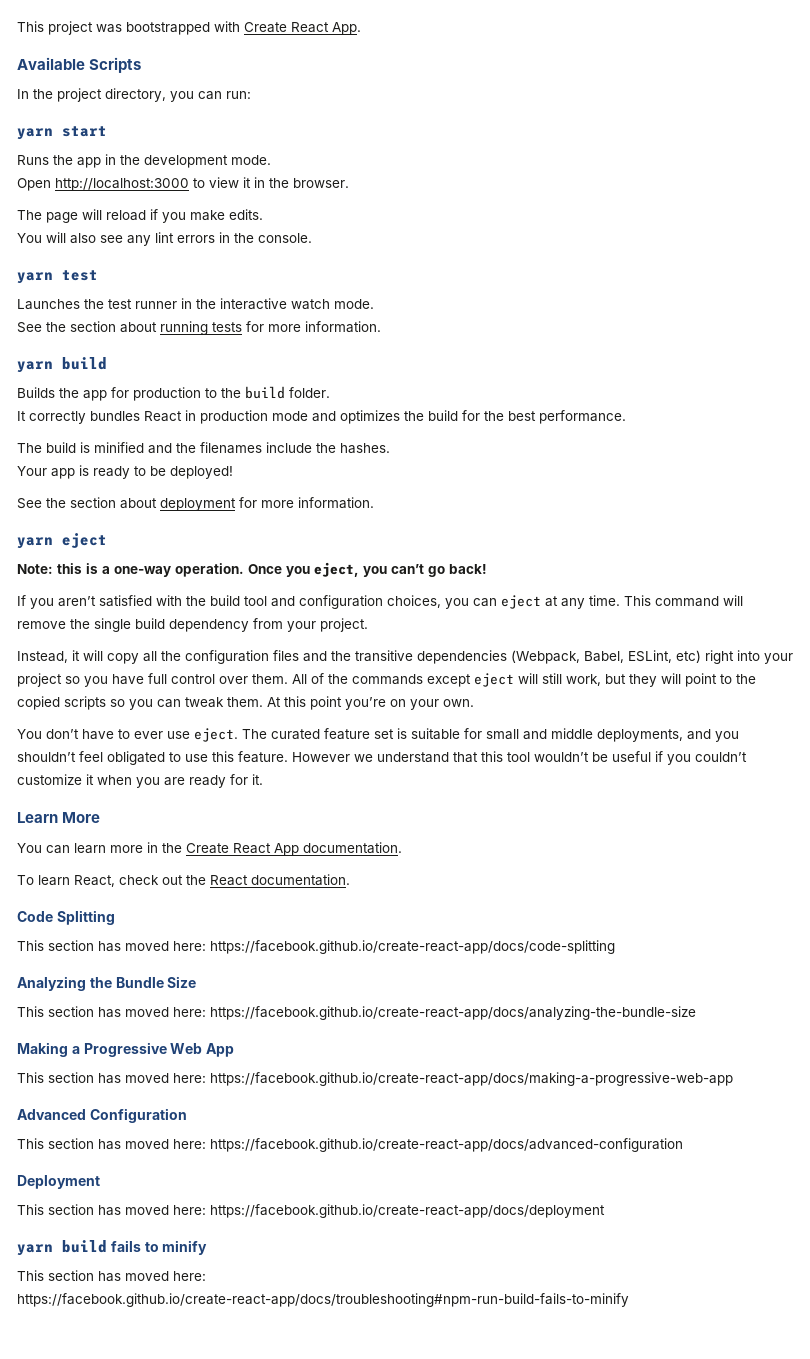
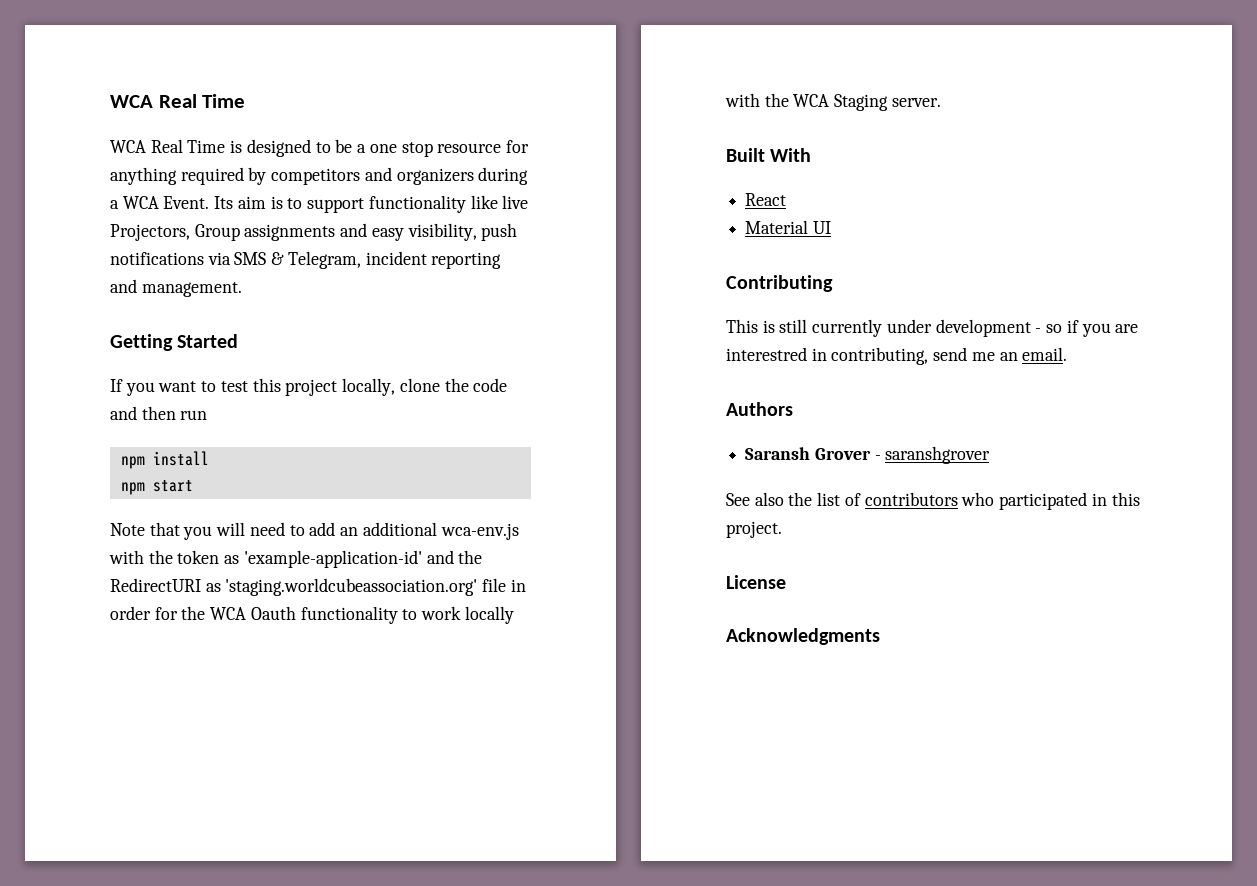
[17,21,361,35] [17,57,142,73] [17,88,251,102] [17,126,107,140] [17,154,271,168] [17,177,349,191] [17,209,263,223] [17,232,312,246] [17,270,98,284] [17,298,374,310] [17,321,381,335] [17,357,107,373] [17,386,330,401] [17,410,626,424] [17,442,390,454] [17,465,233,479] [17,497,374,511] [17,533,107,549] [17,562,487,577] [17,595,743,609] [17,618,368,632] [17,650,793,664] [17,673,756,687] [17,696,474,710] [17,728,739,742] [17,751,747,765] [17,774,263,788] [17,812,101,823] [17,842,402,856] [17,874,350,887] [17,910,115,925] [17,940,615,954] [17,976,197,991] [17,1006,696,1020] [17,1042,235,1057] [17,1072,733,1086] [17,1108,187,1123] [17,1138,683,1152] [17,1175,100,1189] [17,1204,605,1218] [17,1240,208,1256] [17,1270,206,1282] [17,1293,629,1307] This project was bootstrapped with Create React App. // Available Scripts // In the project directory, you can run: // yarn start // Runs the app in the development mode. // Open http://localhost:3000 to view it in the browser. // The page will reload if you make edits. // You will also see any lint errors in the console. // yarn test // Launches the test runner in the interactive watch mode. // See the section about running tests for more information. // yarn build // Builds the app for production to the build folder. // It correctly bundles React in production mode and optimizes the build for the best performance. // The build is minified and the filenames include the hashes. // Your app is ready to be deployed! // See the section about deployment for more information. // yarn eject // Note: this is a one-way operation. Once you eject, you can’t go back! // If you aren’t satisfied with the build tool and configuration choices, you can eject at any time. This command will remove the single build dependency from your project. // Instead, it will copy all the configuration files and the transitive dependencies (Webpack, Babel, ESLint, etc) right into your project so you have full control over them. All of the commands except eject will still work, but they will point to the copied scripts so you can tweak them. At this point you’re on your own. // You don’t have to ever use eject. The curated feature set is suitable for small and middle deployments, and you shouldn’t feel obligated to use this feature. However we understand that this tool wouldn’t be useful if you couldn’t customize it when you are ready for it. // Learn More // You can learn more in the Create React App documentation. // To learn React, check out the React documentation. // Code Splitting // This section has moved here: https://facebook.github.io/create-react-app/docs/code-splitting // Analyzing the Bundle Size // This section has moved here: https://facebook.github.io/create-react-app/docs/analyzing-the-bundle-size // Making a Progressive Web App // This section has moved here: https://facebook.github.io/create-react-app/docs/making-a-progressive-web-app // Advanced Configuration // This section has moved here: https://facebook.github.io/create-react-app/docs/advanced-configuration // Deployment // This section has moved here: https://facebook.github.io/create-react-app/docs/deployment // yarn build fails to minify // This section has moved here: https://facebook.github.io/create-react-app/docs/troubleshooting#npm-run-build-fails-to-minify -> [110,94,246,108] [110,139,529,157] [110,167,529,185] [110,195,529,213] [110,223,518,241] [110,251,502,269] [110,279,242,297] [110,334,239,351] [110,378,508,396] [110,406,208,420] [120,451,209,469] [120,480,193,495] [110,522,519,540] [109,550,483,568] [110,578,526,596] [110,606,514,624] [725,93,941,111] [726,148,812,162] [745,193,787,206] [745,220,831,234] [726,275,833,292] [726,319,1139,337] [726,347,1068,365] [726,402,793,416] [745,446,991,464] [726,492,1140,510] [726,521,782,538] [726,575,786,589] [726,628,880,645] WCA Real Time // WCA Real Time is designed to be a one stop resource for anything required by competitors and organizers during a WCA Event. Its aim is to support functionality like live Projectors, Group assignments and easy visibility, push notifications via SMS & Telegram, incident reporting and management. // Getting Started // If you want to test this project locally, clone the code and then run // npm install // npm start // Note that you will need to add an additional wca-env.js with the token as 'example-application-id' and the RedirectURI as 'staging.worldcubeassociation.org' file in order for the WCA Oauth functionality to work locally with the WCA Staging server. // Built With // React // Material UI // Contributing // This is still currently under development - so if you are interestred in contributing, send me an email. // Authors // Saransh Grover - saranshgrover // See also the list of contributors who participated in this project. // License // Acknowledgments

